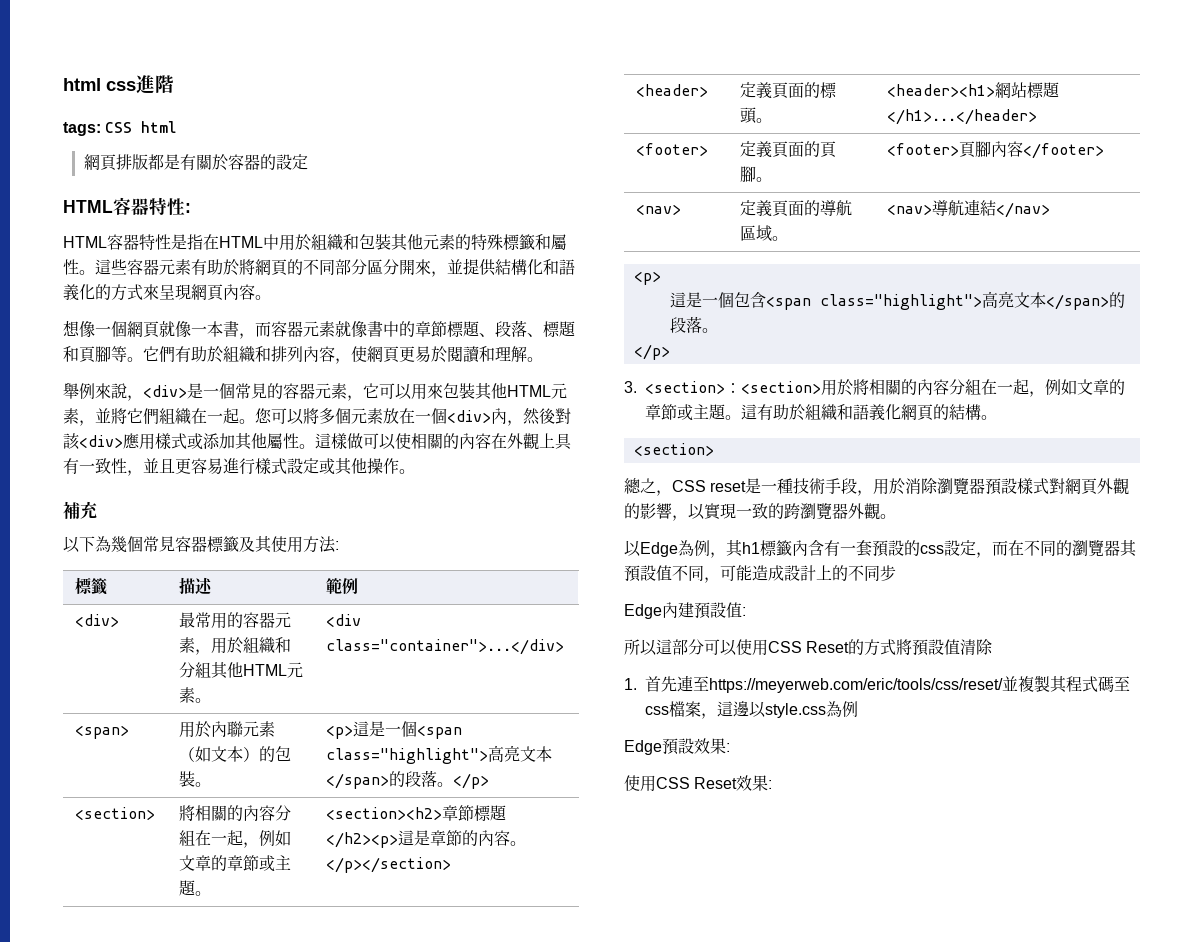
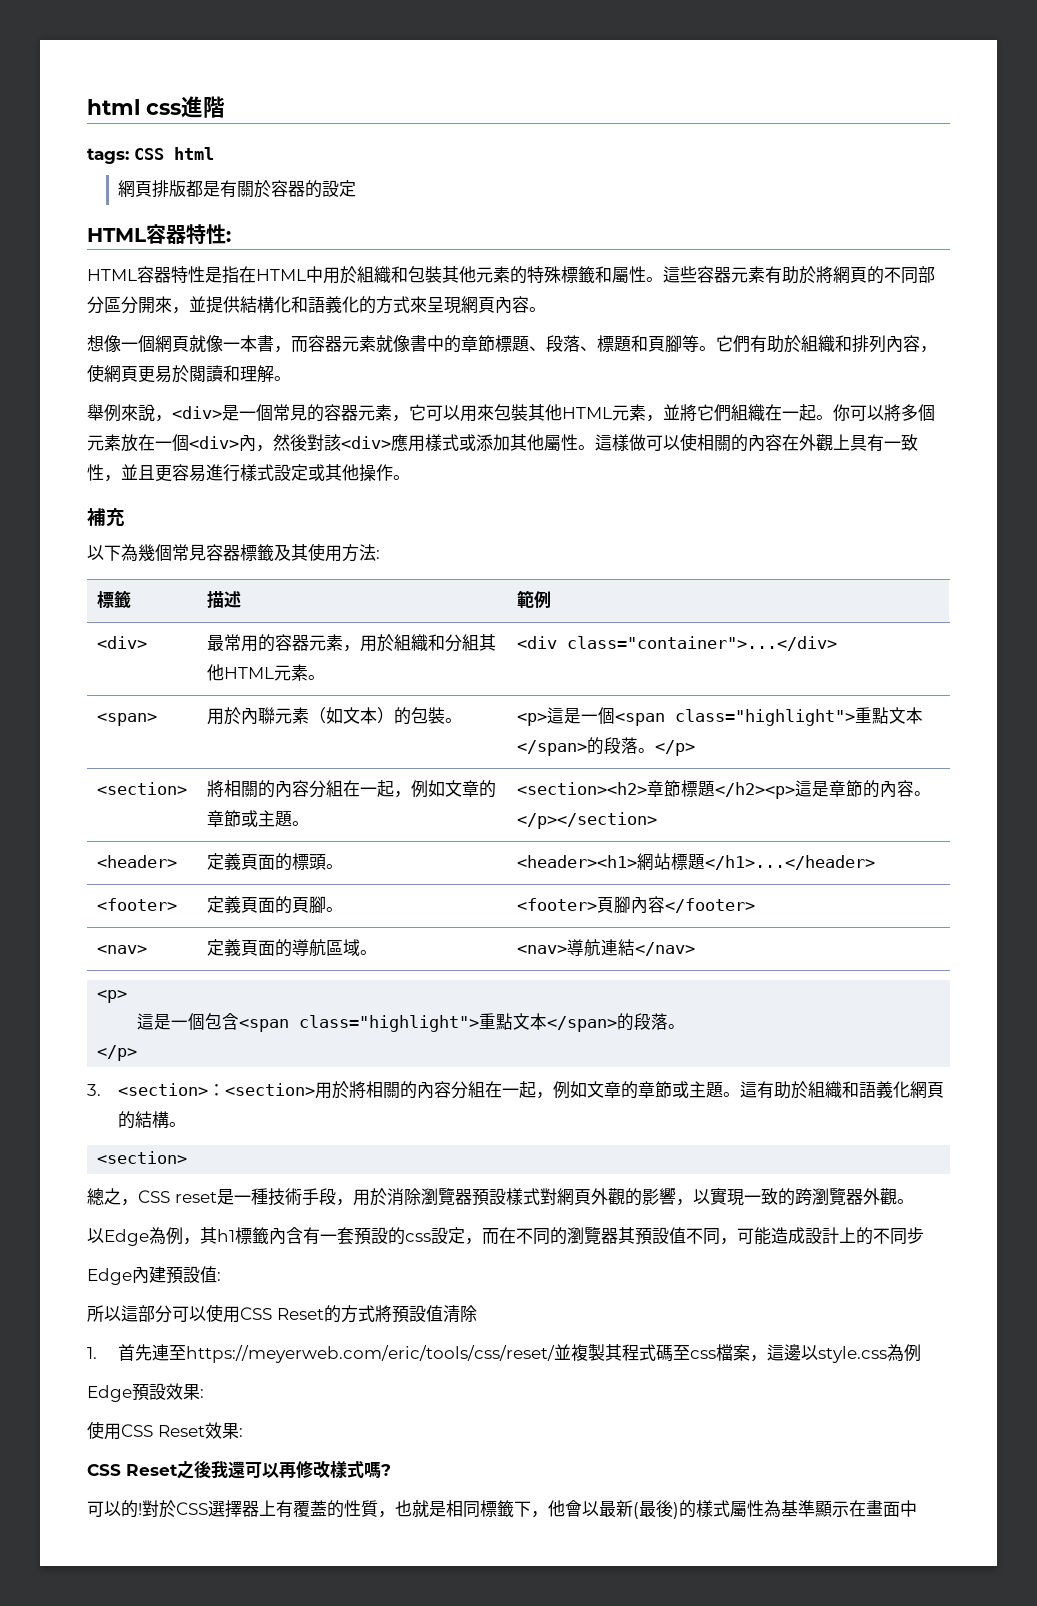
[255,408,272,423] 您 -> [833,404,850,421] 你
[487,745,520,762] 高亮 -> [854,707,889,724] 重點
[981,291,1014,308] 高亮 -> [479,1013,514,1030] 重點
(773, 784) none -> [87,1460,391,1479] [87,1500,917,1519] // CSS Reset之後我還可以再修改樣式嗎? // 可以的!對於CSS選擇器上有覆蓋的性質，也就是相同標籤下，他會以最新(最後)的樣式屬性為基準顯示在畫面中

